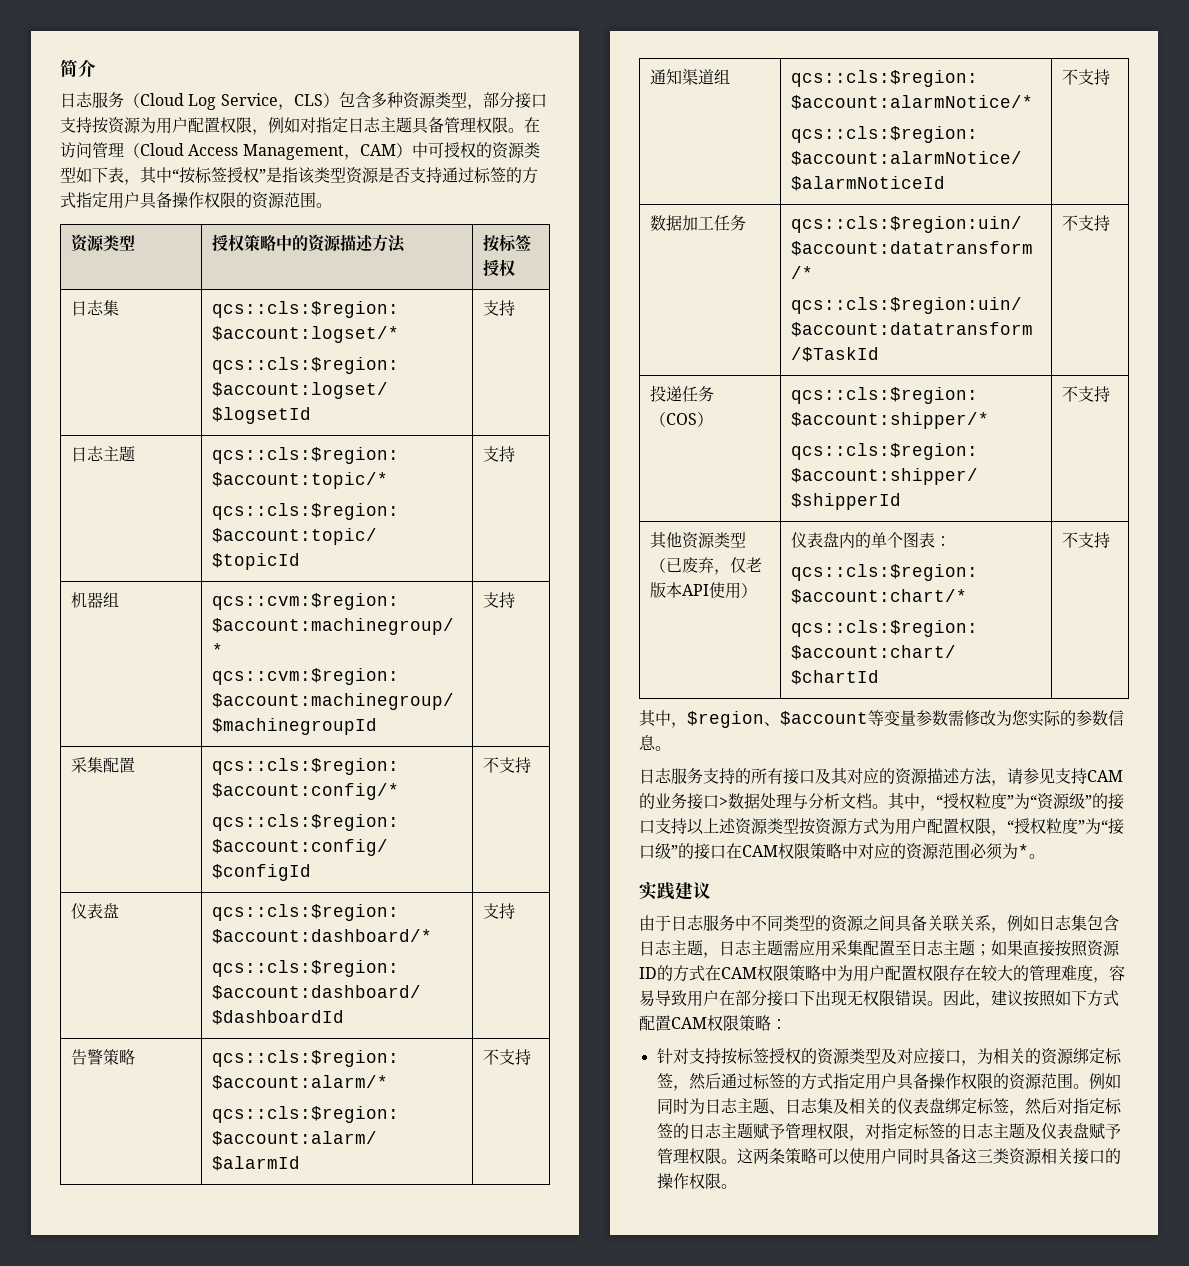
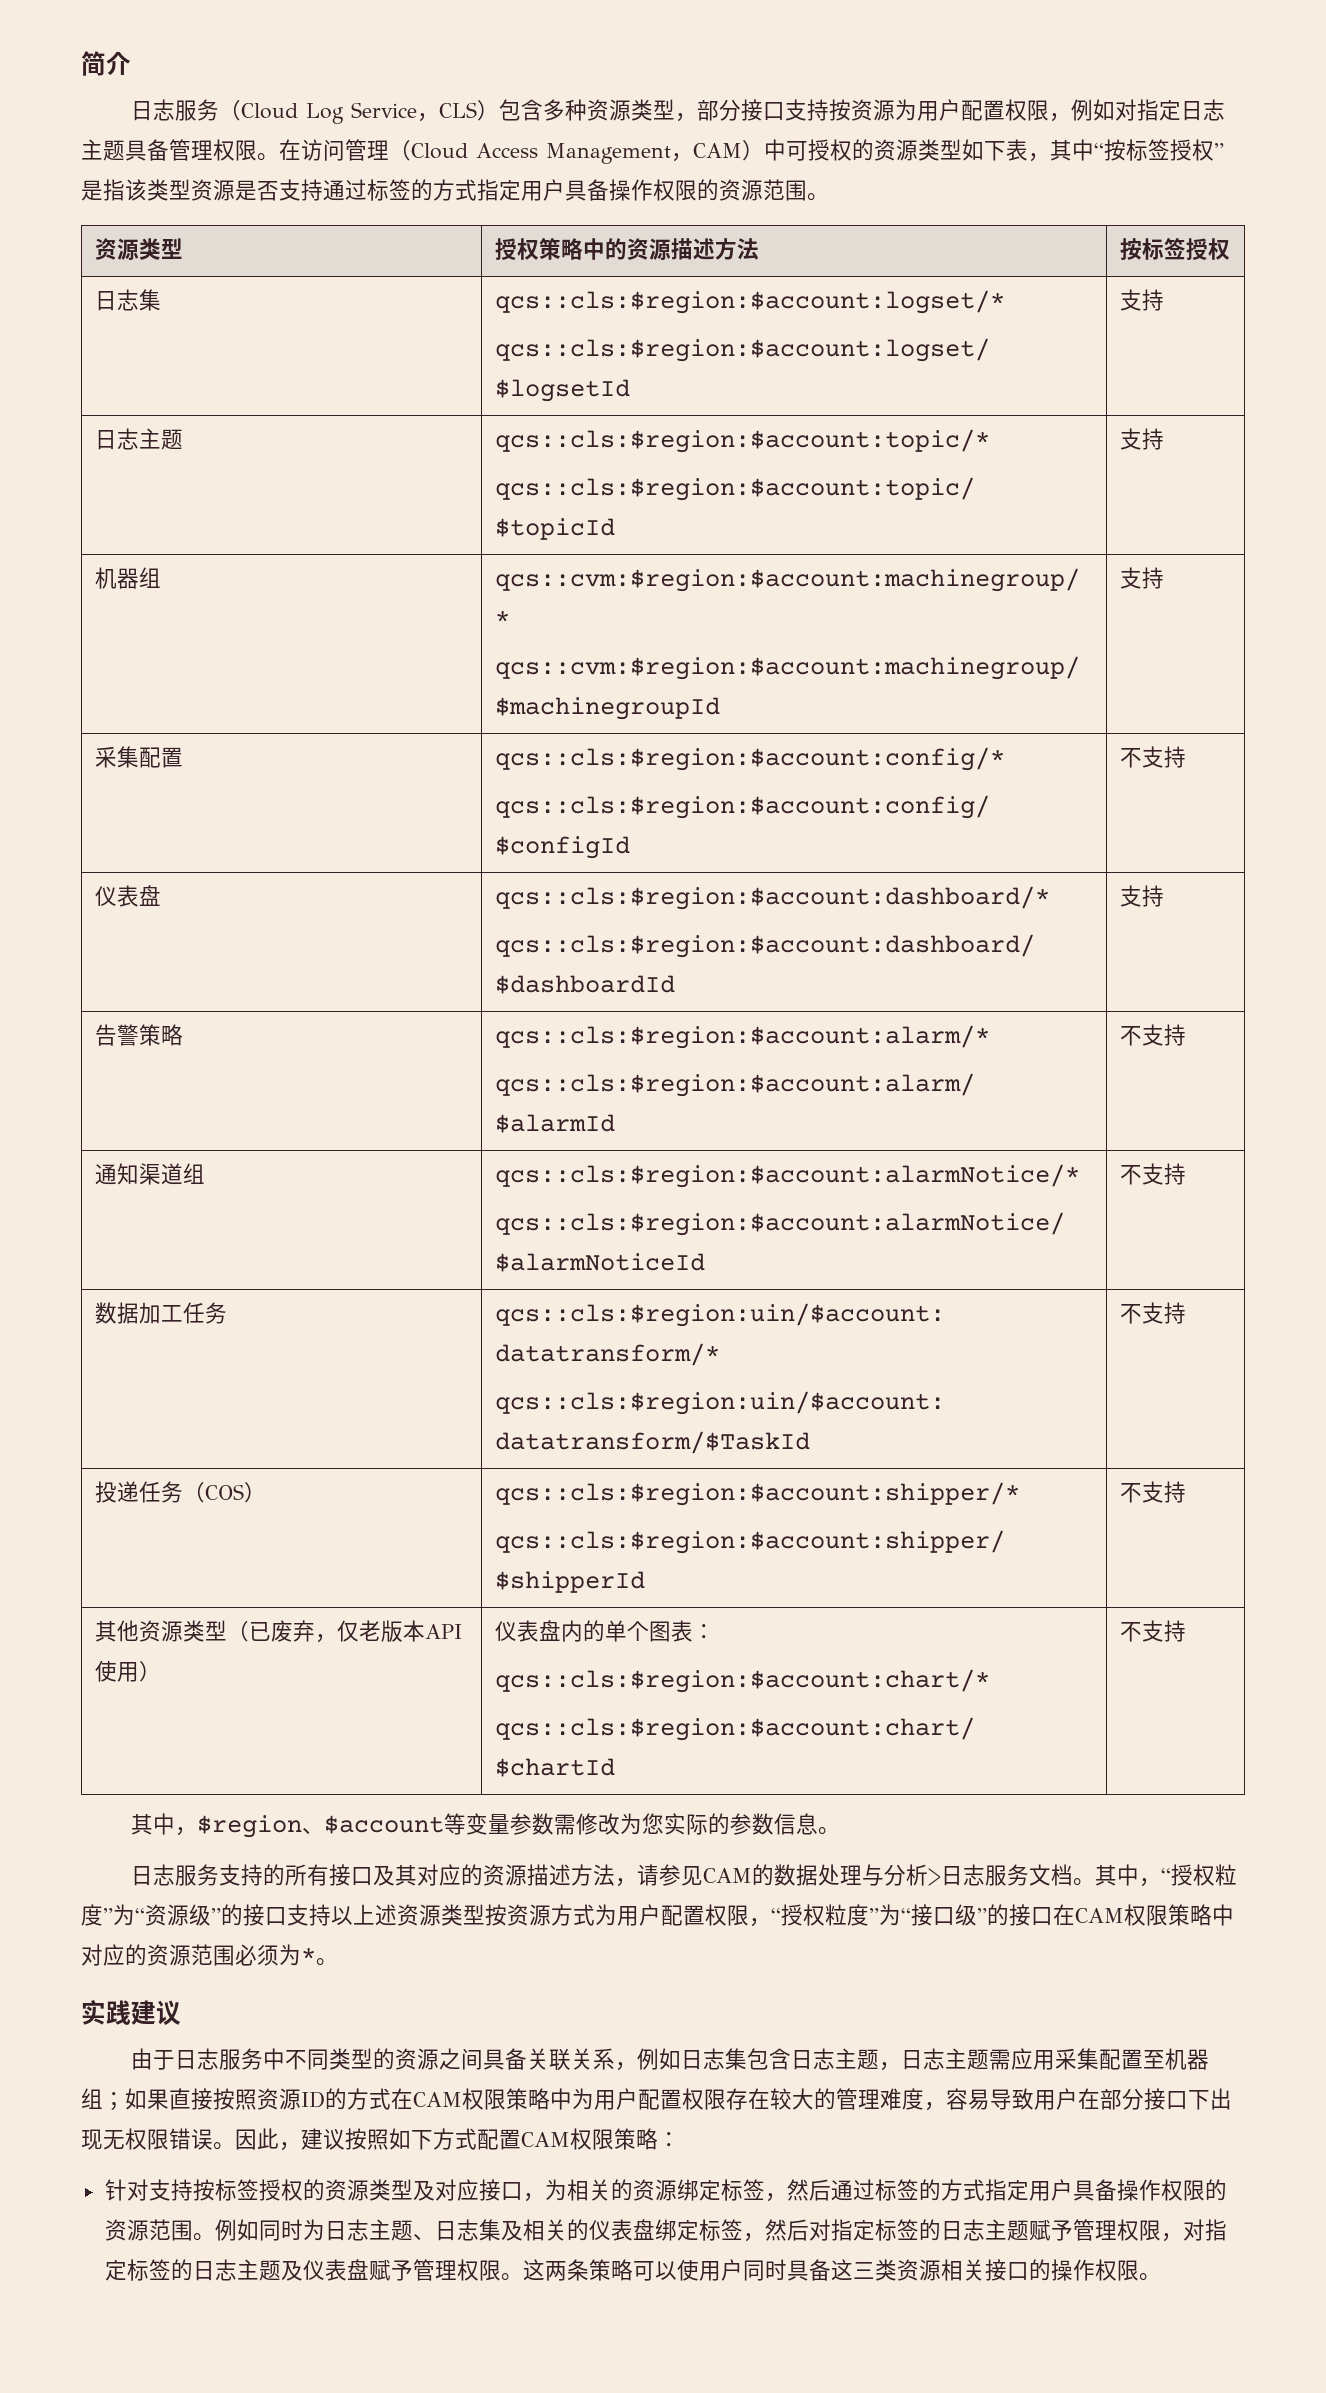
[1055,768,1123,784] [639,793,728,810] 支持CAM的业务接口> -> [702,1864,774,1886] CAM的
(840, 801) none -> [927,1864,1029,1886] >日志服务
[911,940,975,956] 日志主题 -> [1164,2048,1209,2070] [81,2088,103,2109] 机器组

